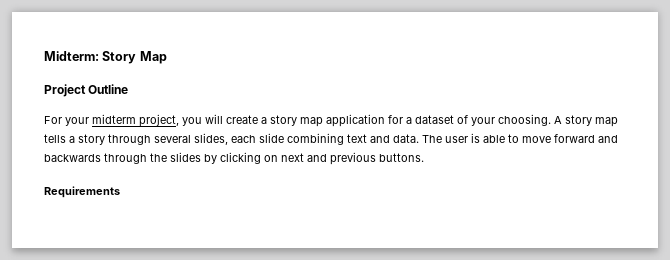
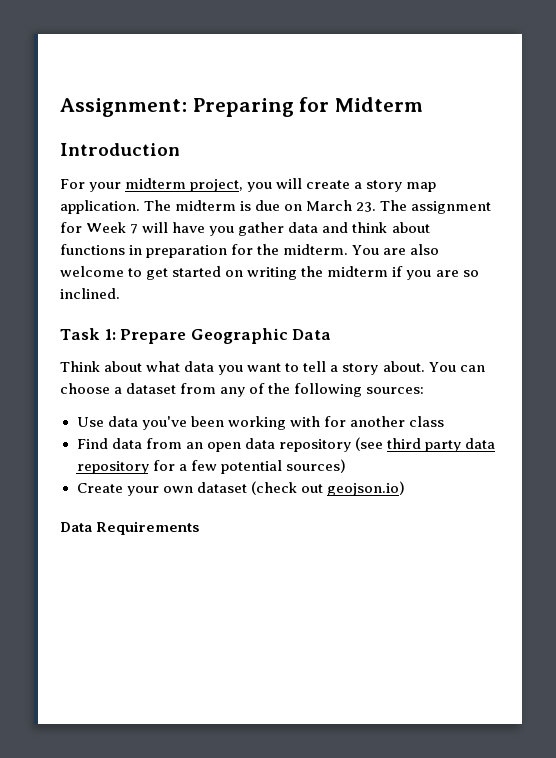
[44,51,167,64] [44,84,129,97] Midterm: Story Map // Project Outline -> [60,97,424,117] [60,143,180,156] Assignment: Preparing for Midterm // Introduction
[326,114,618,127] [44,133,618,145] [44,152,424,165] application for a dataset of your choosing. A story map tells a story through several slides, each slide combining text and data. The user is able to move forward and backwards through the slides by clicking on next and previous buttons. // -> [60,200,492,214] [60,222,430,236] [60,244,440,258] [60,266,479,280] [60,288,120,299] [60,328,332,344] [60,361,485,375] [60,383,425,397] [76,416,444,430] [76,437,496,452] [76,459,346,474] [76,481,405,496] [60,522,92,532] application. The midterm is due on March 23. The assignment for Week 7 will have you gather data and think about functions in preparation for the midterm. You are also welcome to get started on writing the midterm if you are so inclined. // Task 1: Prepare Geographic Data // Think about what data you want to tell a story about. You can choose a dataset from any of the following sources: // Use data you've been working with for another class // Find data from an open data repository (see third party data repository for a few potential sources) // Create your own dataset (check out geojson.io) // Data

